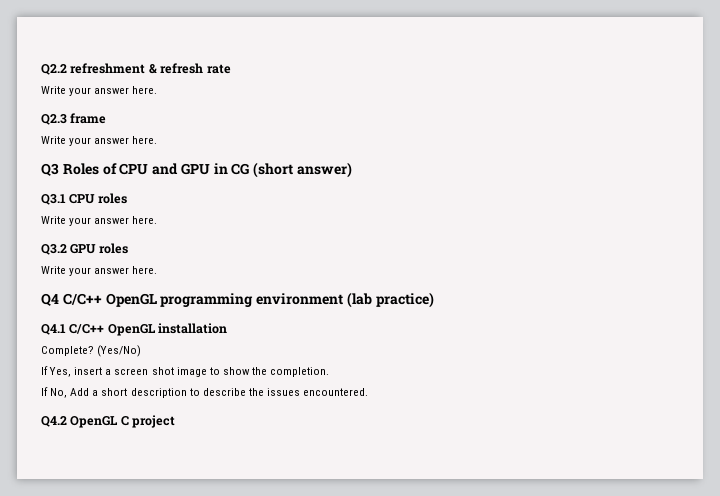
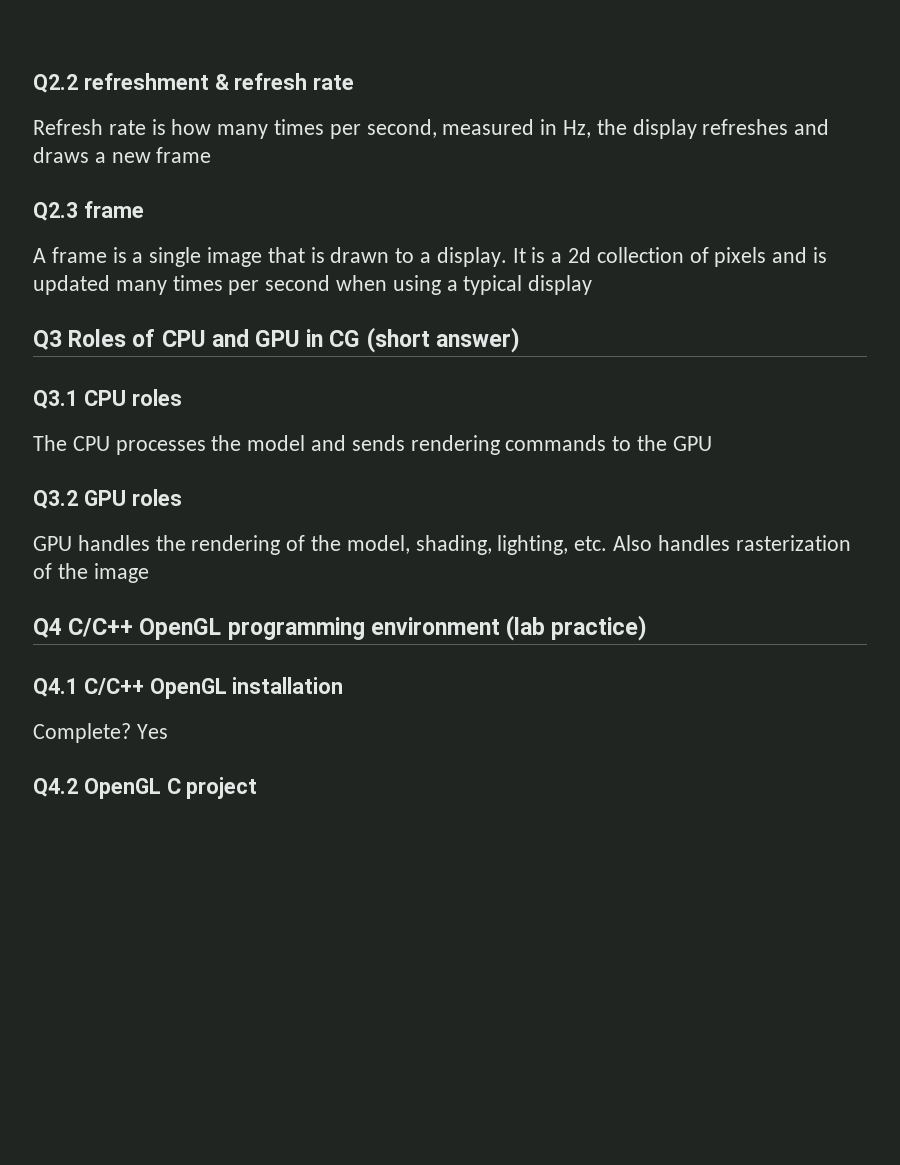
[41,86,158,96] [41,113,107,125] [41,136,158,146] Write your answer here. // Q2.3 frame // Write your answer here. -> [33,119,830,139] [33,147,212,163] [33,201,144,221] [33,247,828,267] [33,275,593,295] Refresh rate is how many times per second, measured in Hz, the display refreshes and draws a new frame // Q2.3 frame // A frame is a single image that is drawn to a display. It is a 2d collection of pixels and is updated many times per second when using a typical display
[41,216,158,226] [41,243,128,255] [41,266,158,276] Write your answer here. // Q3.2 GPU roles // Write your answer here. -> [33,435,712,455] [33,489,182,509] [33,535,851,555] [33,563,149,583] The CPU processes the model and sends rendering commands to the GPU // Q3.2 GPU roles // GPU handles the rendering of the model, shading, lighting, etc. Also handles rasterization of the image
[97,345,142,357] [41,366,330,377] [41,387,369,398] (Yes/No) // If Yes, insert a screen shot image to show the completion. // If No, Add a short description to describe the issues encountered. -> [136,724,168,739] Yes

